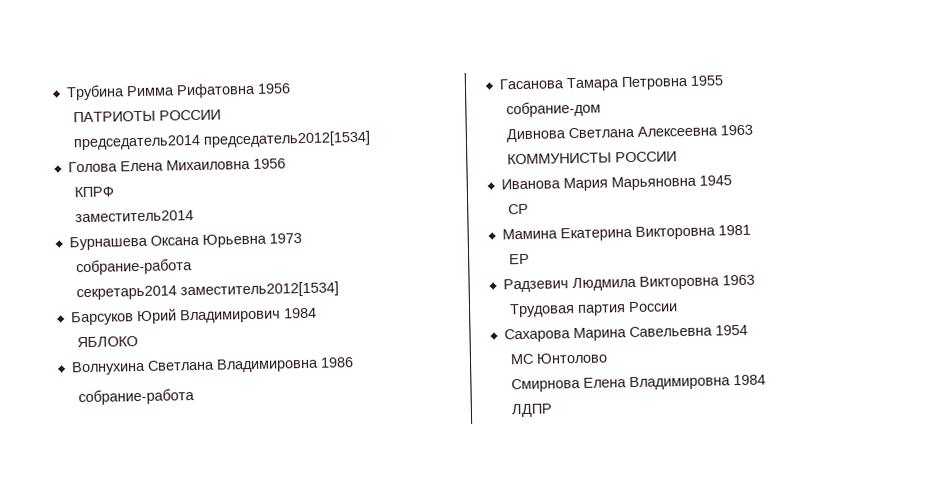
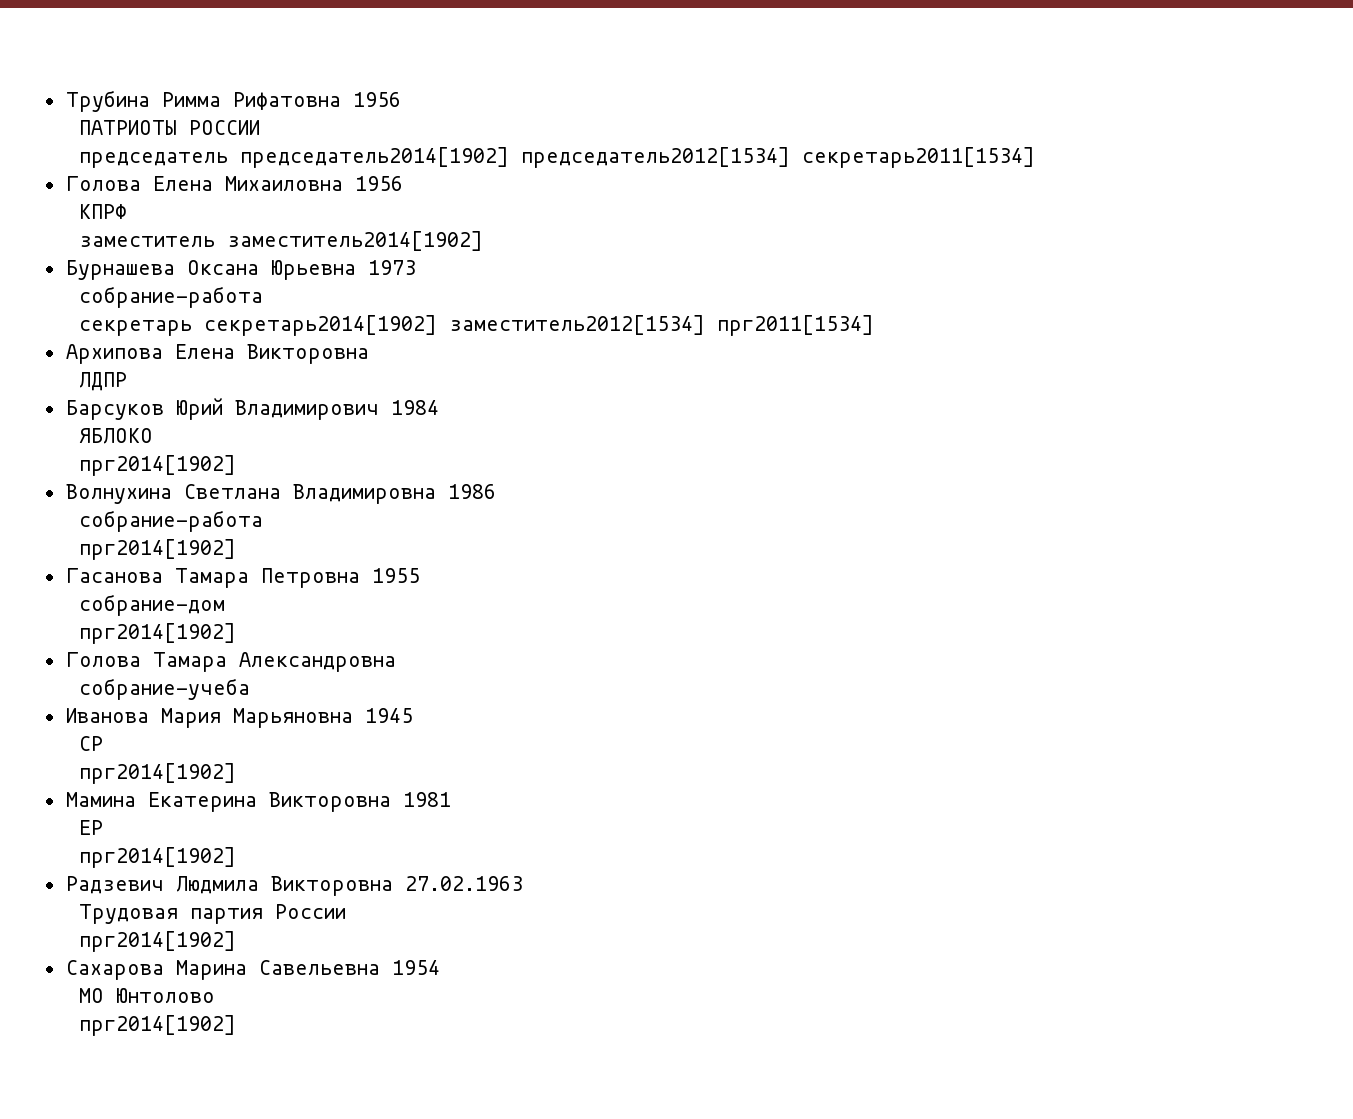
[73,134,202,151] председатель2014 -> [79,147,510,168] председатель председатель2014[1902]
(372, 139) none -> [802,147,1036,168] секретарь2011[1534]
[75,210,195,223] заместитель2014 -> [79,231,484,251] заместитель заместитель2014[1902]
[76,285,178,301] секретарь2014 -> [79,315,438,336] секретарь секретарь2014[1902]
(340, 290) none -> [717,315,875,336] [65,344,369,364] [79,372,128,391] прг2011[1534] // Архипова Елена Викторовна // ЛДПР
(139, 342) none -> [79,455,237,476] // прг2014[1902]
(196, 397) none -> [79,539,237,560] // прг2014[1902]
[506,124,754,143] [507,151,678,165] Дивнова Светлана Алексеевна 1963 // КОММУНИСТЫ РОССИИ -> [79,623,237,644] [65,652,396,672] [79,678,251,700] прг2014[1902] // Голова Тамара Александровна // собрание-учеба
(530, 209) none -> [79,763,237,784] // прг2014[1902]
(531, 259) none -> [79,847,237,868] // прг2014[1902]
[721,274,755,286] 1963 -> [404,876,523,891] 27.02.1963
(679, 307) none -> [79,931,237,952] // прг2014[1902]
[510,353,535,365] МС -> [79,988,105,1003] МО
[511,374,767,393] [511,403,554,418] Смирнова Елена Владимировна 1984 // ЛДПР -> [79,1015,237,1036] прг2014[1902]

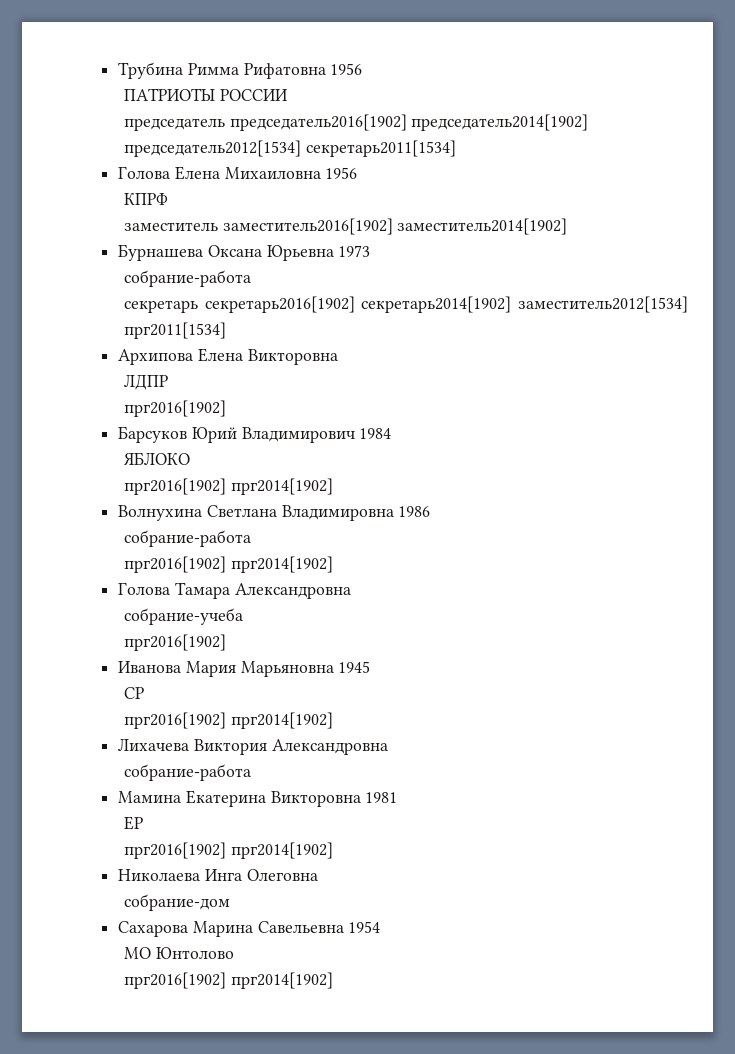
(229, 160) none -> [229,114,407,131] председатель2016[1902]
(216, 242) none -> [222,218,393,235] заместитель2016[1902]
(193, 328) none -> [204,296,355,313] секретарь2016[1902]
(128, 381) none -> [123,400,226,417] // прг2016[1902]
(154, 436) none -> [123,478,226,495] прг2016[1902]
[79,539,237,560] [65,568,420,588] [79,594,226,616] прг2014[1902] // Гасанова Тамара Петровна 1955 // собрание-дом // -> [123,556,226,573] прг2016[1902]
(251, 689) none -> [123,634,226,651] // прг2016[1902]
[79,763,237,784] прг2014[1902] -> [123,712,333,729] [118,738,388,755] [123,764,251,781] прг2016[1902] прг2014[1902] // Лихачева Виктория Александровна // собрание-работа
[79,847,237,868] [65,876,523,896] [79,904,347,924] [79,931,237,952] прг2014[1902] // Радзевич Людмила Викторовна 27.02.1963 // Трудовая партия России // прг2014[1902] -> [123,842,333,859] [118,869,318,881] [123,894,230,911] прг2016[1902] прг2014[1902] // Николаева Инга Олеговна // собрание-дом
(216, 996) none -> [123,972,226,989] прг2016[1902]

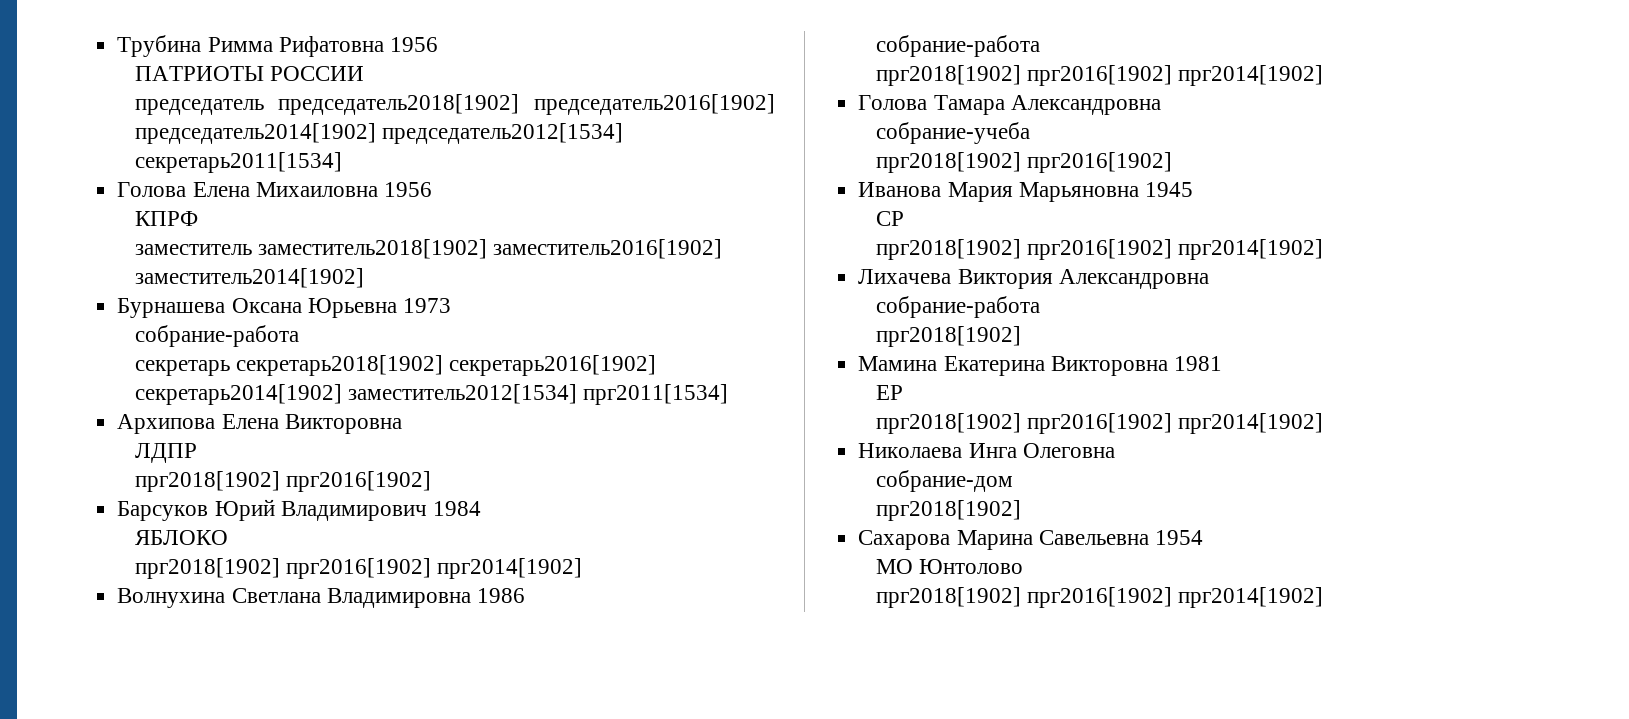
(225, 124) none -> [278,94,520,115] председатель2018[1902]
(218, 226) none -> [257,239,487,259] заместитель2018[1902]
(198, 306) none -> [235,355,443,376] секретарь2018[1902]
(168, 382) none -> [134,471,280,492] прг2018[1902]
(190, 458) none -> [134,558,280,579] прг2018[1902]
(251, 538) none -> [875,65,1021,86] прг2018[1902]
(243, 616) none -> [875,152,1021,173] прг2018[1902]
(144, 693) none -> [875,239,1021,260] прг2018[1902]
(251, 772) none -> [875,326,1021,347] // прг2018[1902]
(143, 823) none -> [875,413,1021,434] прг2018[1902]
(230, 902) none -> [875,500,1021,521] // прг2018[1902]
(234, 953) none -> [875,587,1021,608] прг2018[1902]

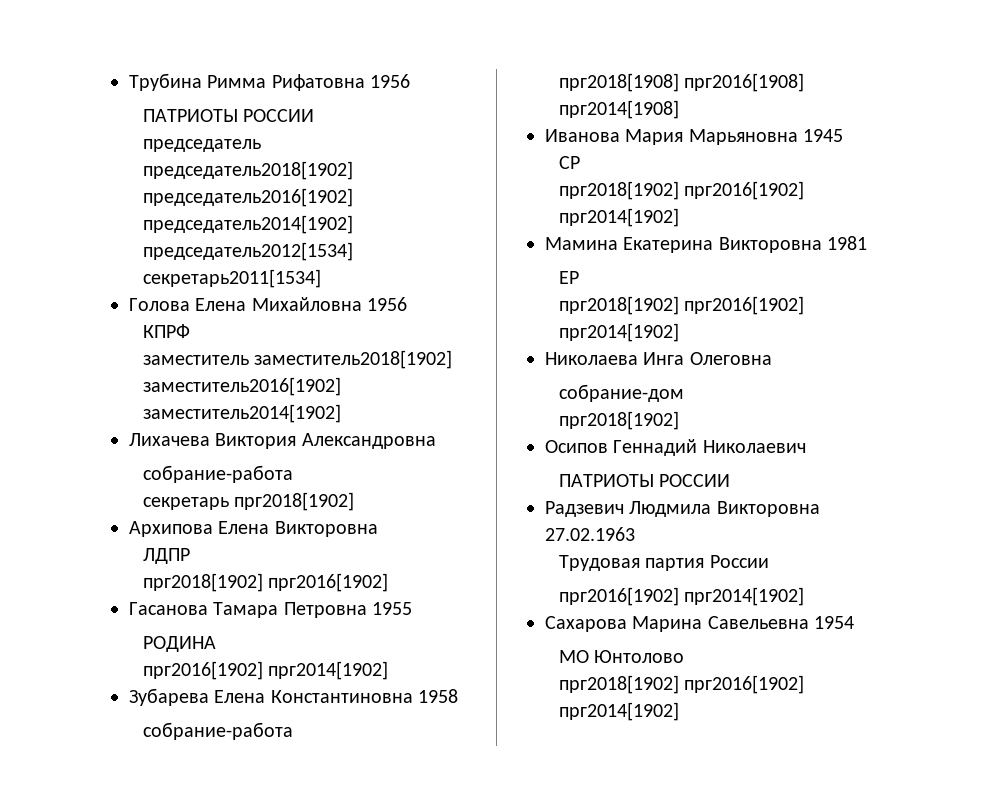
[255,182,378,197] Михаиловна -> [251,297,362,311] Михайловна
[117,298,451,318] [134,325,299,347] [134,355,657,376] [134,384,729,405] Бурнашева Оксана Юрьевна 1973 // собрание-работа // секретарь секретарь2018[1902] секретарь2016[1902] секретарь2014[1902] заместитель2012[1534] прг2011[1534] -> [129,433,436,449] [142,465,293,483] [142,492,355,511] Лихачева Виктория Александровна // собрание-работа // секретарь прг2018[1902]
[117,499,481,521] [134,530,228,545] [134,558,583,579] [117,588,525,608] [875,35,1040,57] [875,65,1324,86] [858,95,1161,115] [875,122,1030,144] [875,152,1172,173] Барсуков Юрий Владимирович 1984 // ЯБЛОКО // прг2018[1902] прг2016[1902] прг2014[1902] // Волнухина Светлана Владимировна 1986 // собрание-работа // прг2018[1902] прг2016[1902] прг2014[1902] // Голова Тамара Александровна // собрание-учеба // прг2018[1902] прг2016[1902] -> [129,602,413,618] [142,636,216,652] [142,661,389,680] [129,688,459,706] [142,722,293,740] [558,73,805,92] [558,100,679,119] Гасанова Тамара Петровна 1955 // РОДИНА // прг2016[1902] прг2014[1902] // Зубарева Елена Константиновна 1958 // собрание-работа // прг2018[1908] прг2016[1908] прг2014[1908]
[858,269,1209,289] [875,296,1040,318] [875,326,1021,347] // Лихачева Виктория Александровна // собрание-работа // прг2018[1902] -> (679, 217) none
(1021, 510) none -> [545,439,806,456] [558,474,731,487] [545,501,820,517] [545,527,635,541] [558,555,769,571] [558,587,805,606] // Осипов Геннадий Николаевич // ПАТРИОТЫ РОССИИ // Радзевич Людмила Викторовна 27.02.1963 // Трудовая партия России // прг2016[1902] прг2014[1902]

